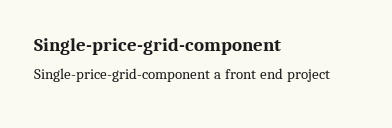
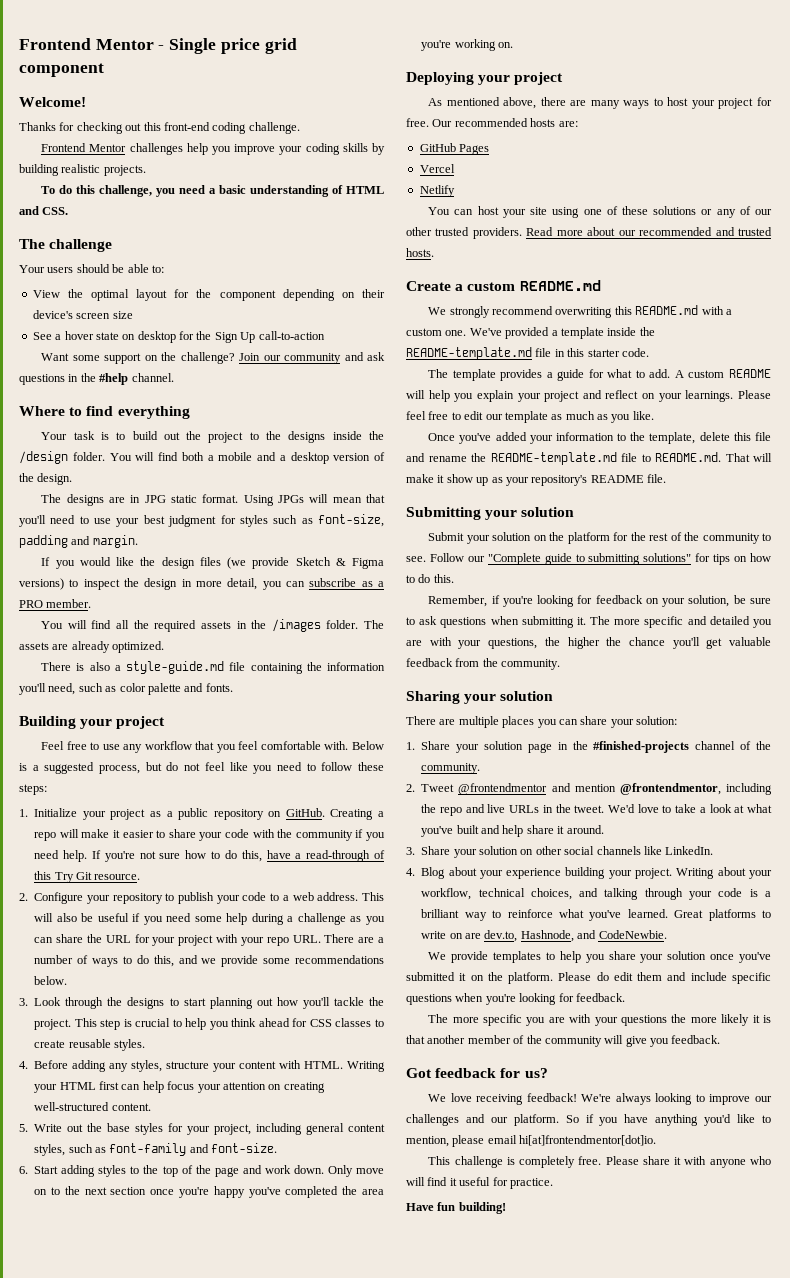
[34,38,281,55] [34,68,330,82] Single-price-grid-component // Single-price-grid-component a front end project -> [19,38,297,54] [19,63,104,77] [19,97,86,107] [19,122,300,134] [41,143,385,155] [19,164,146,176] [41,185,384,197] [19,206,69,215] [19,239,113,252] [19,264,164,273] [32,289,386,301] [32,310,133,319] [32,331,325,343] [41,352,385,364] [19,373,174,385] [19,406,190,419] [41,431,385,443] [19,451,385,464] [19,473,73,485] [41,494,386,506] [19,514,385,527] [19,535,138,548] [41,557,384,569] [19,578,384,590] [19,599,92,608] [41,619,384,632] [19,641,165,653] [41,661,385,674] [19,683,233,695] [19,716,166,729] [41,741,384,753] [19,762,384,774] [19,784,47,795] [19,808,384,820] [34,829,385,841] [34,850,385,862] [34,871,141,883] [19,892,384,904] [34,913,386,925] [34,934,384,946] [34,955,384,967] [34,976,68,985] [19,997,384,1009] [34,1018,385,1030] [34,1039,145,1051] [19,1060,386,1072] [34,1081,325,1093] [34,1102,151,1111] [19,1123,385,1135] [34,1143,278,1156] [19,1165,385,1177] [34,1186,384,1198] [421,39,513,51] [406,72,564,85] [428,97,772,109] [406,118,578,127] [419,143,490,155] [419,164,455,173] [419,185,455,197] [428,206,772,218] [406,227,772,239] [406,248,434,257] [406,280,601,291] [428,305,732,318] [406,327,655,339] [406,347,649,360] [428,369,771,381] [406,390,771,402] [406,411,654,423] [428,432,771,444] [406,452,772,465] [406,474,666,486] [406,507,575,520] [428,532,771,544] [406,553,772,565] [406,574,454,583] [428,595,771,607] [406,616,772,628] [406,637,771,649] [406,658,561,670] [406,691,554,704] [406,716,677,728] [406,741,771,753] [421,763,481,774] [406,783,772,795] [421,804,772,816] [421,825,604,837] [406,846,714,858] [406,867,772,879] [421,888,771,900] [421,909,771,921] [421,930,667,942] [428,951,771,963] [406,972,771,984] [406,993,625,1005] [428,1014,771,1026] [406,1035,721,1047] [406,1068,548,1078] [428,1093,772,1105] [406,1114,771,1126] [406,1135,657,1147] [428,1156,771,1168] [406,1177,553,1189] [406,1202,506,1214] Frontend Mentor - Single price grid component // Welcome! // Thanks for checking out this front-end coding challenge. // Frontend Mentor challenges help you improve your coding skills by building realistic projects. // To do this challenge, you need a basic understanding of HTML and CSS. // The challenge // Your users should be able to: // View the optimal layout for the component depending on their device's screen size // See a hover state on desktop for the Sign Up call-to-action // Want some support on the challenge? Join our community and ask questions in the #help channel. // Where to find everything // Your task is to build out the project to the designs inside the /design folder. You will find both a mobile and a desktop version of the design. // The designs are in JPG static format. Using JPGs will mean that you'll need to use your best judgment for styles such as font-size, padding and margin. // If you would like the design files (we provide Sketch & Figma versions) to inspect the design in more detail, you can subscribe as a PRO member. // You will find all the required assets in the /images folder. The assets are already optimized. // There is also a style-guide.md file containing the information you'll need, such as color palette and fonts. // Building your project // Feel free to use any workflow that you feel comfortable with. Below is a suggested process, but do not feel like you need to follow these steps: // 1. Initialize your project as a public repository on GitHub. Creating a repo will make it easier to share your code with the community if you need help. If you're not sure how to do this, have a read-through of this Try Git resource. // 2. Configure your repository to publish your code to a web address. This will also be useful if you need some help during a challenge as you can share the URL for your project with your repo URL. There are a number of ways to do this, and we provide some recommendations below. // 3. Look through the designs to start planning out how you'll tackle the project. This step is crucial to help you think ahead for CSS classes to create reusable styles. // 4. Before adding any styles, structure your content with HTML. Writing your HTML first can help focus your attention on creating well-structured content. // 5. Write out the base styles for your project, including general content styles, such as font-family and font-size. // 6. Start adding styles to the top of the page and work down. Only move on to the next section once you're happy you've completed the area you're working on. // Deploying your project // As mentioned above, there are many ways to host your project for free. Our recommended hosts are: // GitHub Pages // Vercel // Netlify // You can host your site using one of these solutions or any of our other trusted providers. Read more about our recommended and trusted hosts. // Create a custom README.md // We strongly recommend overwriting this README.md with a custom one. We've provided a template inside the README-template.md file in this starter code. // The template provides a guide for what to add. A custom README will help you explain your project and reflect on your learnings. Please feel free to edit our template as much as you like. // Once you've added your information to the template, delete this file and rename the README-template.md file to README.md. That will make it show up as your repository's README file. // Submitting your solution // Submit your solution on the platform for the rest of the community to see. Follow our "Complete guide to submitting solutions" for tips on how to do this. // Remember, if you're looking for feedback on your solution, be sure to ask questions when submitting it. The more specific and detailed you are with your questions, the higher the chance you'll get valuable feedback from the community. // Sharing your solution // There are multiple places you can share your solution: // 1. Share your solution page in the #finished-projects channel of the community. // 2. Tweet @frontendmentor and mention @frontendmentor, including the repo and live URLs in the tweet. We'd love to take a look at what you've built and help share it around. // 3. Share your solution on other social channels like LinkedIn. // 4. Blog about your experience building your project. Writing about your workflow, technical choices, and talking through your code is a brilliant way to reinforce what you've learned. Great platforms to write on are dev.to, Hashnode, and CodeNewbie. // We provide templates to help you share your solution once you've submitted it on the platform. Please do edit them and include specific questions when you're looking for feedback. // The more specific you are with your questions the more likely it is that another member of the community will give you feedback. // Got feedback for us? // We love receiving feedback! We're always looking to improve our challenges and our platform. So if you have anything you'd like to mention, please email hi[at]frontendmentor[dot]io. // This challenge is completely free. Please share it with anyone who will find it useful for practice. // Have fun building!

